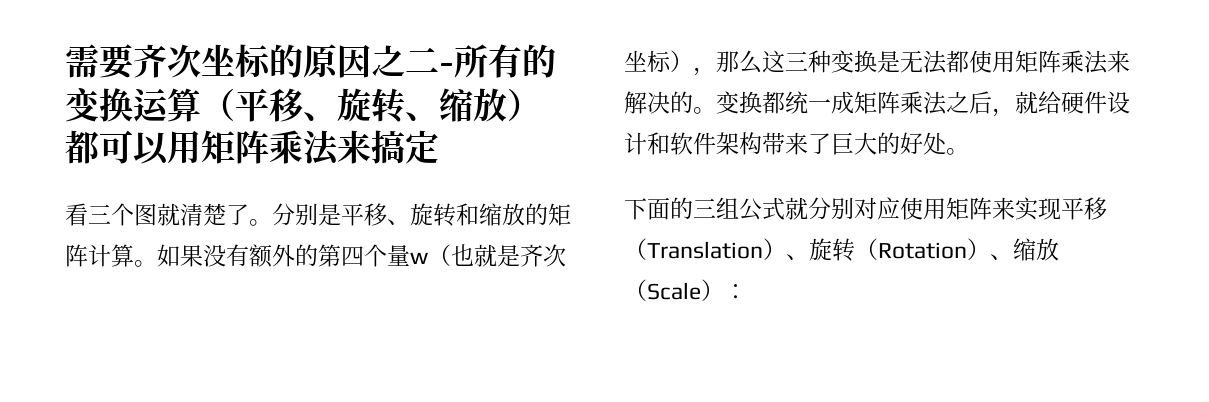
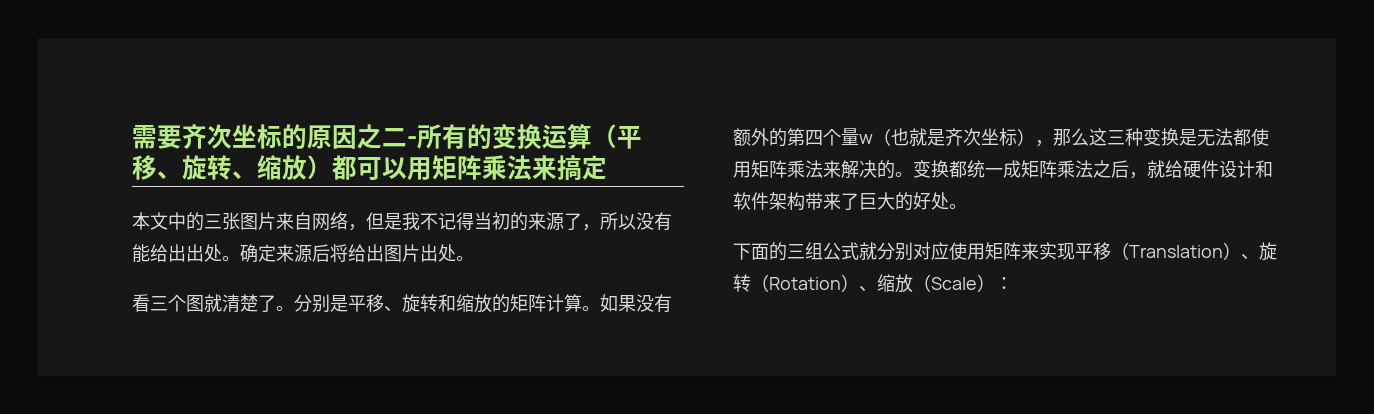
(439, 147) none -> [132,212,672,231] [132,244,474,263] // 本文中的三张图片来自网络，但是我不记得当初的来源了，所以没有能给出出处。确定来源后将给出图片出处。

